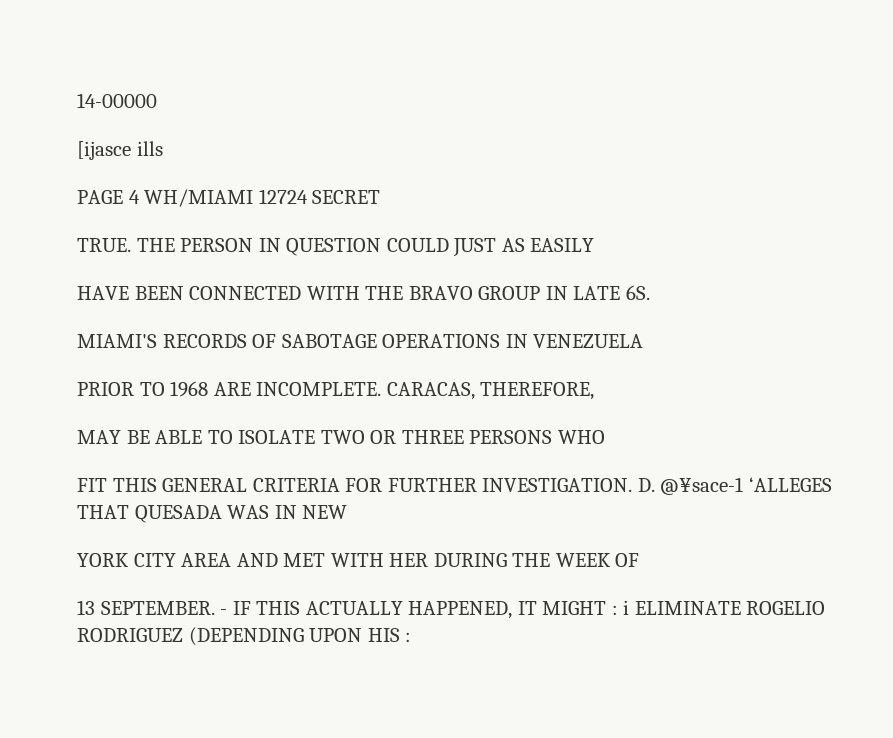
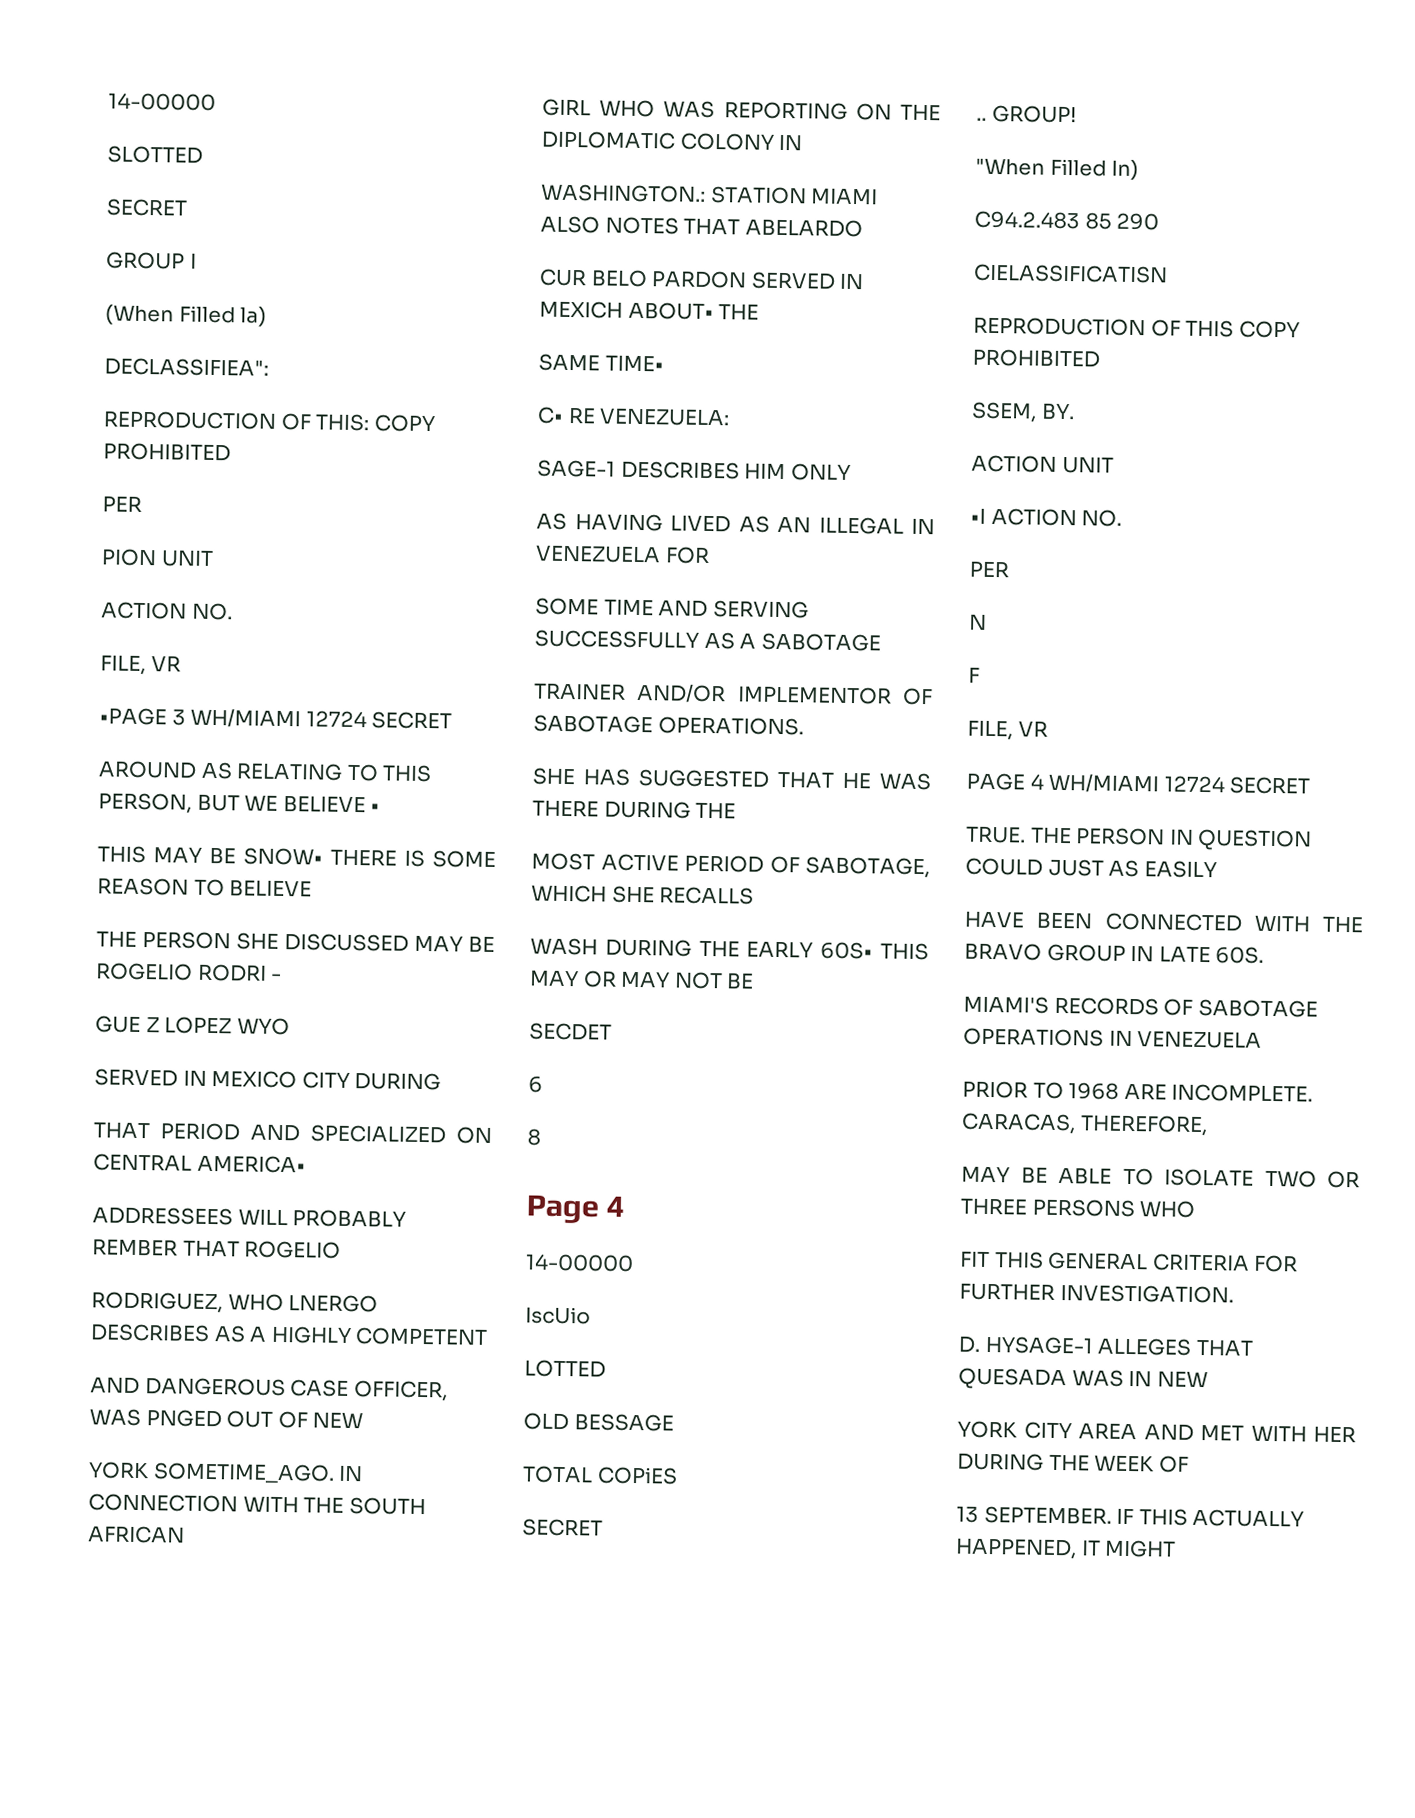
[77,93,157,108] [77,141,163,160] 14-00000 // [ijasce ills -> [108,92,216,111] [107,145,203,164] [106,198,187,217] [105,251,197,270] [105,304,268,327] [104,357,269,377] [103,410,435,433] [103,442,231,462] [102,495,142,512] [101,548,214,567] [101,601,233,621] [100,655,181,676] [99,707,453,730] [98,760,433,783] [98,792,381,814] [97,845,496,868] [97,877,313,898] [96,931,495,953] [95,962,283,982] [95,1015,290,1036] [94,1068,442,1091] [93,1122,492,1144] [93,1153,306,1174] [92,1206,407,1228] [92,1238,342,1259] [91,1291,379,1314] [90,1323,489,1346] [90,1376,448,1402] [89,1408,364,1429] [88,1461,364,1484] [88,1493,426,1516] [87,1525,185,1544] [542,98,941,121] [541,130,803,151] [540,183,879,205] [540,215,863,238] [539,268,864,290] [539,300,760,321] [538,353,664,372] [537,406,731,427] [537,459,851,481] [536,512,935,535] [535,545,710,564] [535,597,809,619] [534,629,881,652] [533,682,933,706] [533,714,804,736] [532,767,931,791] [532,799,737,819] [531,852,930,879] [531,884,755,905] [530,937,929,961] [529,970,755,990] [529,1022,612,1041] [528,1075,543,1093] [527,1128,541,1146] [526,1194,626,1224] [525,1253,634,1272] [525,1306,591,1325] [524,1359,606,1378] [523,1412,674,1432] [522,1465,678,1485] [522,1518,603,1537] [976,104,1077,124] [975,158,1140,181] [974,210,1160,231] [973,263,1168,284] [973,316,1300,339] [972,348,1100,368] [971,401,1075,423] [971,454,1114,474] [970,507,1123,527] [969,560,1009,578] [968,614,987,630] [968,667,980,683] [967,720,1048,741] 14-00000 // SLOTTED // SECRET // GROUP I // (When Filled la) // DECLASSIFIEA": // REPRODUCTION OF THIS: COPY PROHIBITED // PER // PION UNIT // ACTION NO. // FILE, VR // •PAGE 3 WH/MIAMI 12724 SECRET // AROUND AS RELATING TO THIS PERSON, BUT WE BELIEVE • // THIS MAY BE SNOW• THERE IS SOME REASON TO BELIEVE // THE PERSON SHE DISCUSSED MAY BE ROGELIO RODRI - // GUE Z LOPEZ WYO // SERVED IN MEXICO CITY DURING // THAT PERIOD AND SPECIALIZED ON CENTRAL AMERICA• // ADDRESSEES WILL PROBABLY REMBER THAT ROGELIO // RODRIGUEZ, WHO LNERGO DESCRIBES AS A HIGHLY COMPETENT // AND DANGEROUS CASE OFFICER, WAS PNGED OUT OF NEW // YORK SOMETIME_AGO. IN CONNECTION WITH THE SOUTH AFRICAN // GIRL WHO WAS REPORTING ON THE DIPLOMATIC COLONY IN // WASHINGTON.: STATION MIAMI ALSO NOTES THAT ABELARDO // CUR BELO PARDON SERVED IN MEXICH ABOUT• THE // SAME TIME• // C• RE VENEZUELA: // SAGE-1 DESCRIBES HIM ONLY // AS HAVING LIVED AS AN ILLEGAL IN VENEZUELA FOR // SOME TIME AND SERVING SUCCESSFULLY AS A SABOTAGE // TRAINER AND/OR IMPLEMENTOR OF SABOTAGE OPERATIONS. // SHE HAS SUGGESTED THAT HE WAS THERE DURING THE // MOST ACTIVE PERIOD OF SABOTAGE, WHICH SHE RECALLS // WASH DURING THE EARLY 60S• THIS MAY OR MAY NOT BE // SECDET // 6 // 8 // Page 4 // 14-00000 // IscUio // LOTTED // OLD BESSAGE // TOTAL COPiES // SECRET // .. GROUP! // "When Filled In) // C94.2.483 85 290 // CIELASSIFICATISN // REPRODUCTION OF THIS COPY PROHIBITED // SSEM, BY. // ACTION UNIT // •I ACTION NO. // PER // N // F // FILE, VR
[625,285,650,300] 6S. -> [1215,946,1265,964] 60S.
[637,477,832,495] D. @¥sace-1 ‘ALLEGES -> [958,1335,1192,1356] // D. HYSAGE-1 ALLEGES
[220,609,228,615] - -> (1112, 1515) none
[611,600,826,615] [77,627,412,646] : i ELIMINATE ROGELIO RODRIGUEZ (DEPENDING UPON HIS : -> (1177, 1548) none

